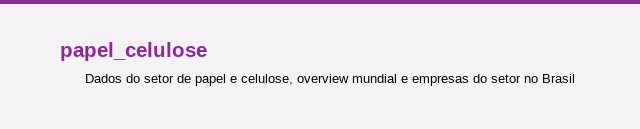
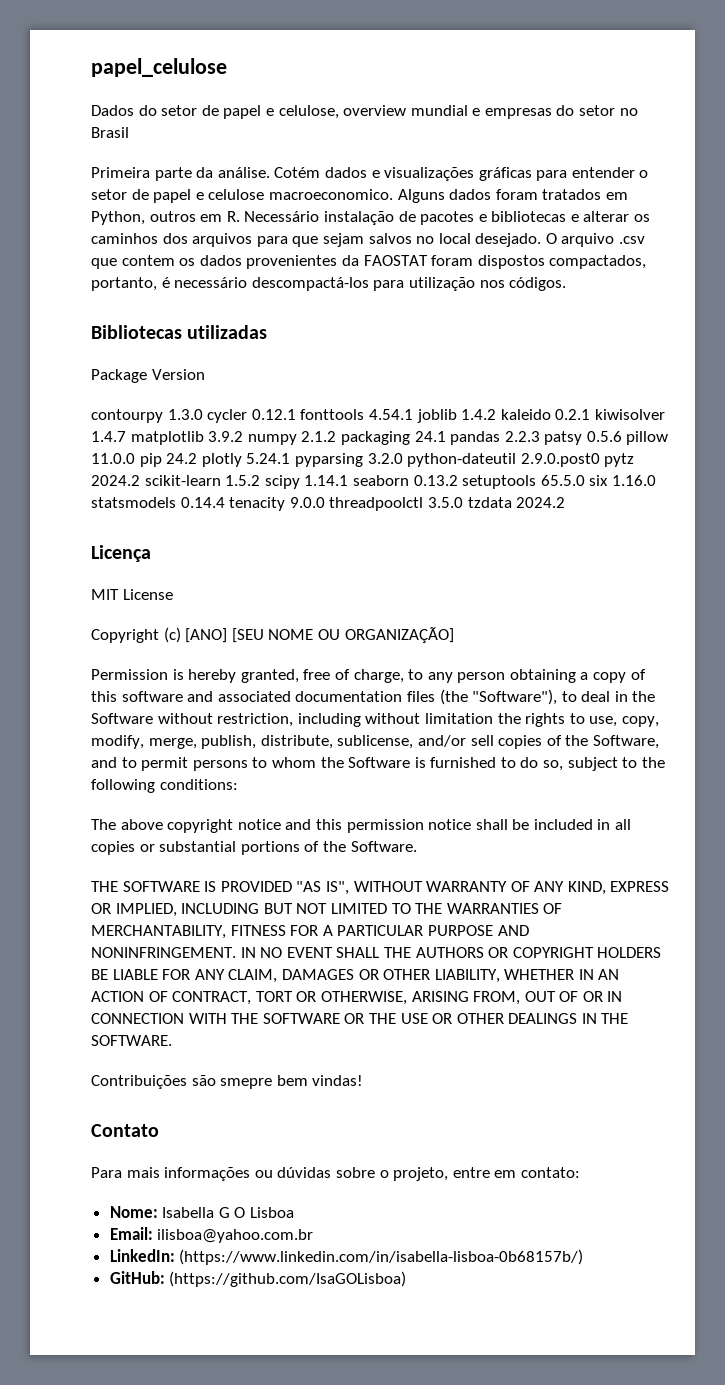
(576, 78) none -> [91,167,649,181] [91,189,628,203] [91,211,651,225] [91,233,646,247] [91,255,647,269] [91,277,567,291] [91,325,268,339] [91,369,205,383] [91,409,665,423] [91,431,669,445] [91,453,635,467] [91,475,656,489] [91,497,566,511] [91,545,151,562] [91,589,173,600] [91,627,454,643] [91,669,646,683] [91,689,656,705] [91,713,659,727] [91,735,659,749] [91,757,665,771] [91,779,238,793] [91,819,632,833] [91,841,417,855] [91,881,670,895] [91,903,563,917] [91,925,529,939] [91,947,662,958] [91,969,620,983] [91,991,623,1005] [91,1013,629,1024] [91,1035,172,1046] [91,1075,364,1089] [91,1124,159,1137] [91,1167,580,1181] [109,1206,295,1218] [109,1227,314,1243] [109,1249,584,1265] [109,1271,407,1287] // Primeira parte da análise. Cotém dados e visualizações gráficas para entender o setor de papel e celulose macroeconomico. Alguns dados foram tratados em Python, outros em R. Necessário instalação de pacotes e bibliotecas e alterar os caminhos dos arquivos para que sejam salvos no local desejado. O arquivo .csv que contem os dados provenientes da FAOSTAT foram dispostos compactados, portanto, é necessário descompactá-los para utilização nos códigos. // Bibliotecas utilizadas // Package Version // contourpy 1.3.0 cycler 0.12.1 fonttools 4.54.1 joblib 1.4.2 kaleido 0.2.1 kiwisolver 1.4.7 matplotlib 3.9.2 numpy 2.1.2 packaging 24.1 pandas 2.2.3 patsy 0.5.6 pillow 11.0.0 pip 24.2 plotly 5.24.1 pyparsing 3.2.0 python-dateutil 2.9.0.post0 pytz 2024.2 scikit-learn 1.5.2 scipy 1.14.1 seaborn 0.13.2 setuptools 65.5.0 six 1.16.0 statsmodels 0.14.4 tenacity 9.0.0 threadpoolctl 3.5.0 tzdata 2024.2 // Licença // MIT License // Copyright (c) [ANO] [SEU NOME OU ORGANIZAÇÃO] // Permission is hereby granted, free of charge, to any person obtaining a copy of this software and associated documentation files (the "Software"), to deal in the Software without restriction, including without limitation the rights to use, copy, modify, merge, publish, distribute, sublicense, and/or sell copies of the Software, and to permit persons to whom the Software is furnished to do so, subject to the following conditions: // The above copyright notice and this permission notice shall be included in all copies or substantial portions of the Software. // THE SOFTWARE IS PROVIDED "AS IS", WITHOUT WARRANTY OF ANY KIND, EXPRESS OR IMPLIED, INCLUDING BUT NOT LIMITED TO THE WARRANTIES OF MERCHANTABILITY, FITNESS FOR A PARTICULAR PURPOSE AND NONINFRINGEMENT. IN NO EVENT SHALL THE AUTHORS OR COPYRIGHT HOLDERS BE LIABLE FOR ANY CLAIM, DAMAGES OR OTHER LIABILITY, WHETHER IN AN ACTION OF CONTRACT, TORT OR OTHERWISE, ARISING FROM, OUT OF OR IN CONNECTION WITH THE SOFTWARE OR THE USE OR OTHER DEALINGS IN THE SOFTWARE. // Contribuições são smepre bem vindas! // Contato // Para mais informações ou dúvidas sobre o projeto, entre em contato: // Nome: Isabella G O Lisboa // Email: ilisboa@yahoo.com.br // LinkedIn: (https://www.linkedin.com/in/isabella-lisboa-0b68157b/) // GitHub: (https://github.com/IsaGOLisboa)

